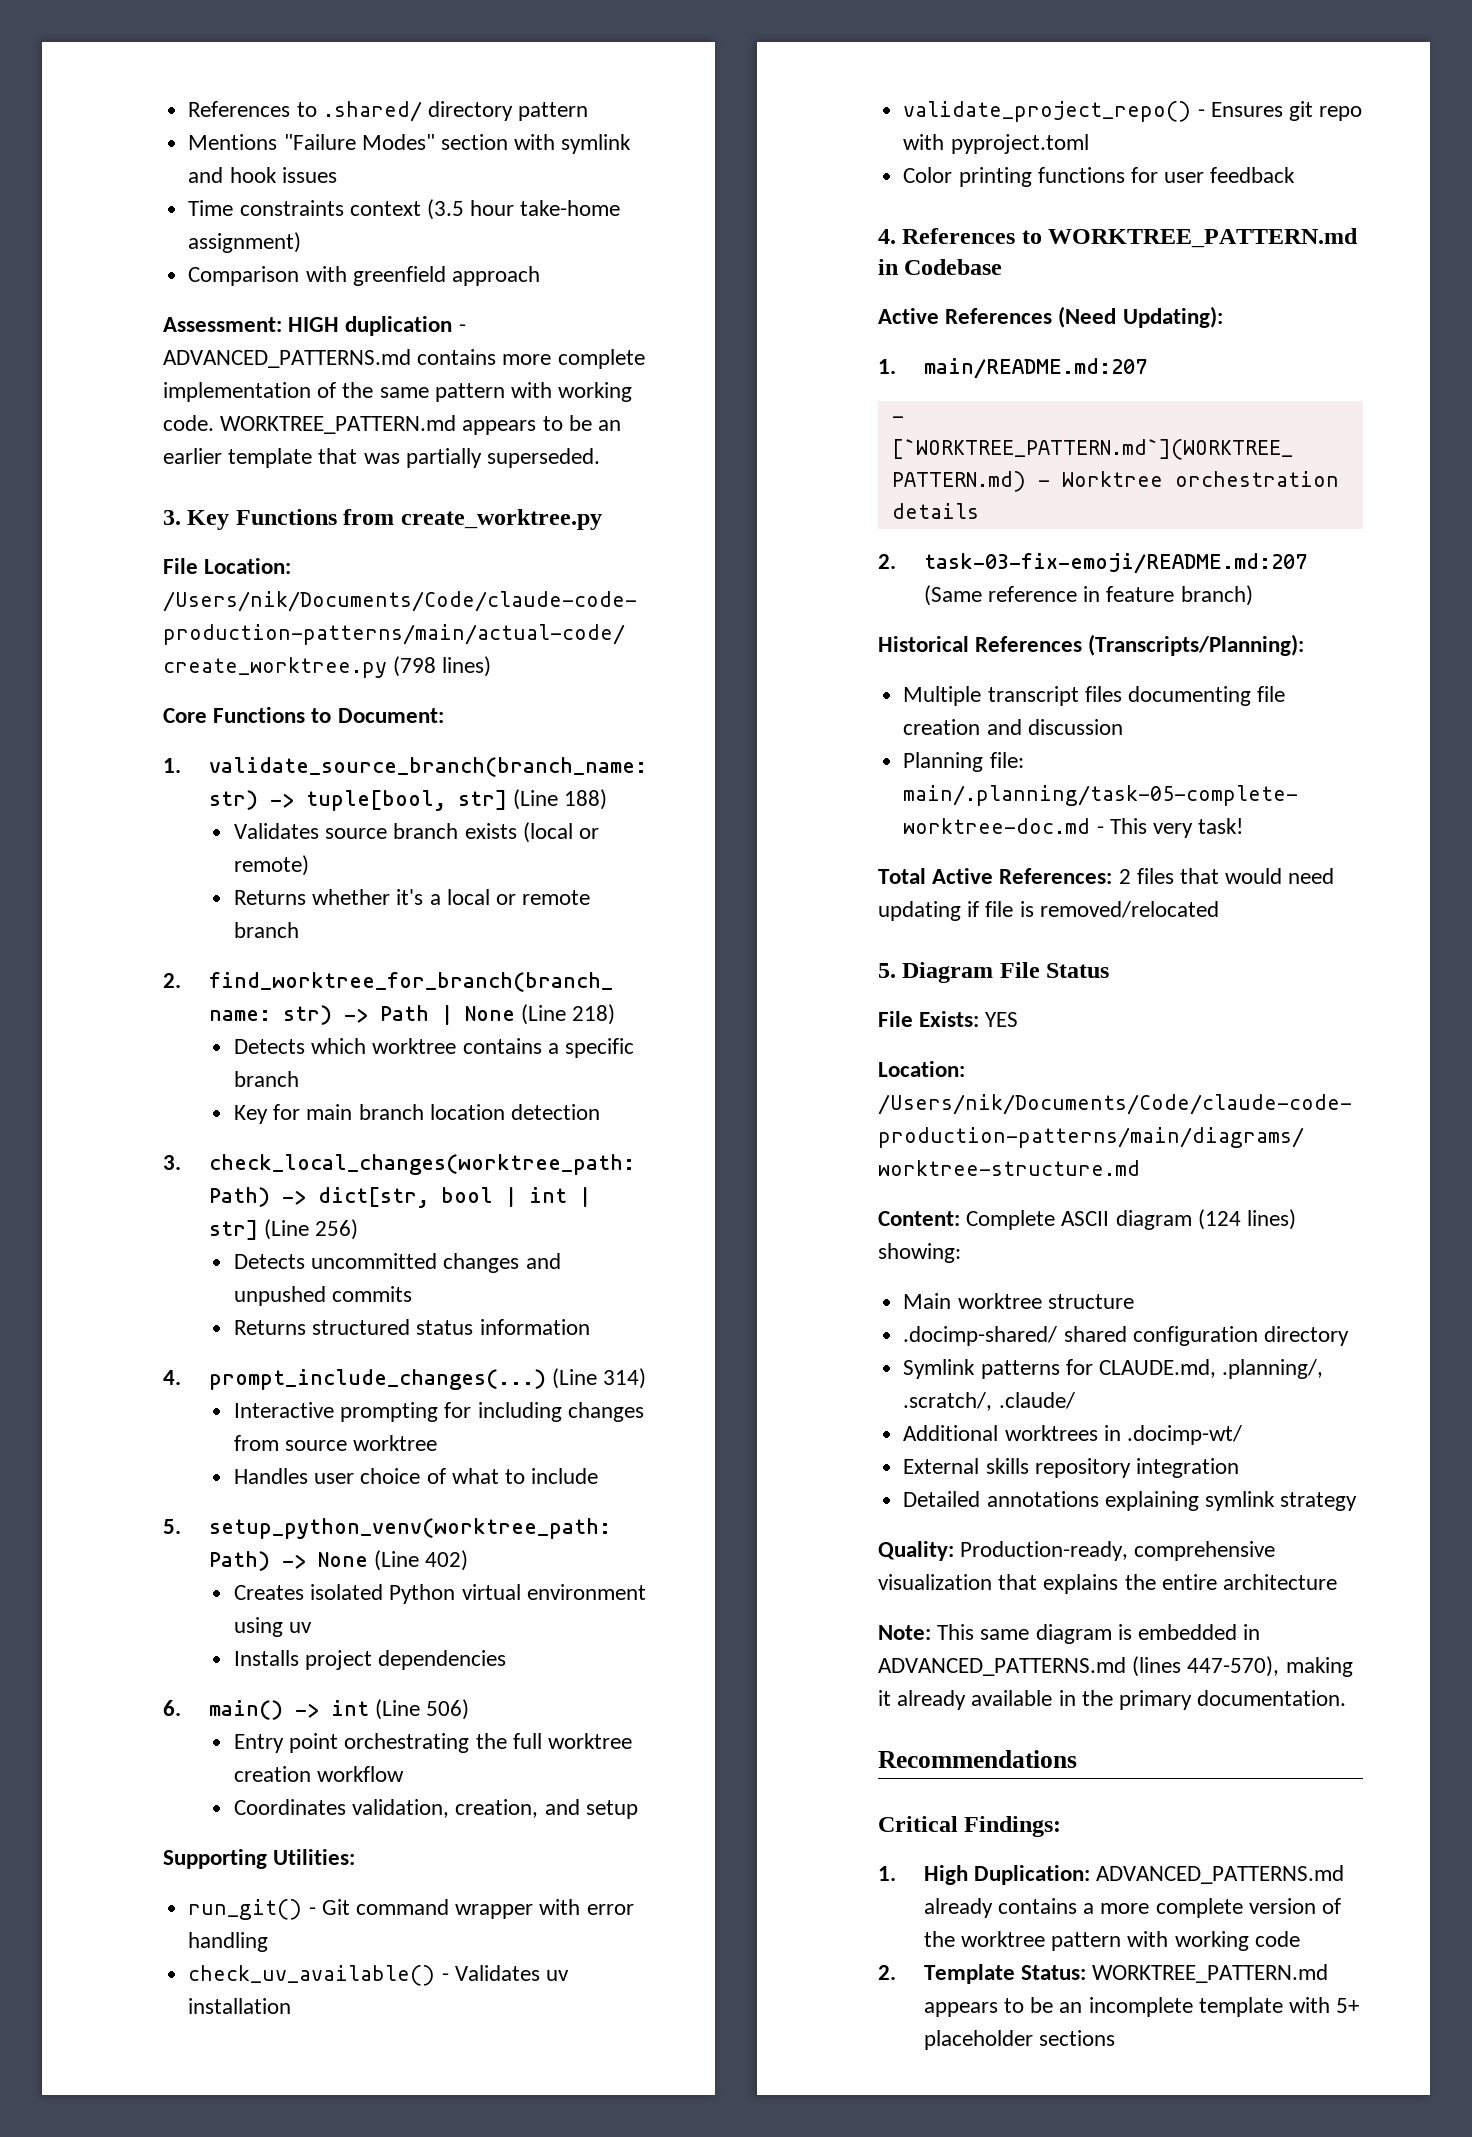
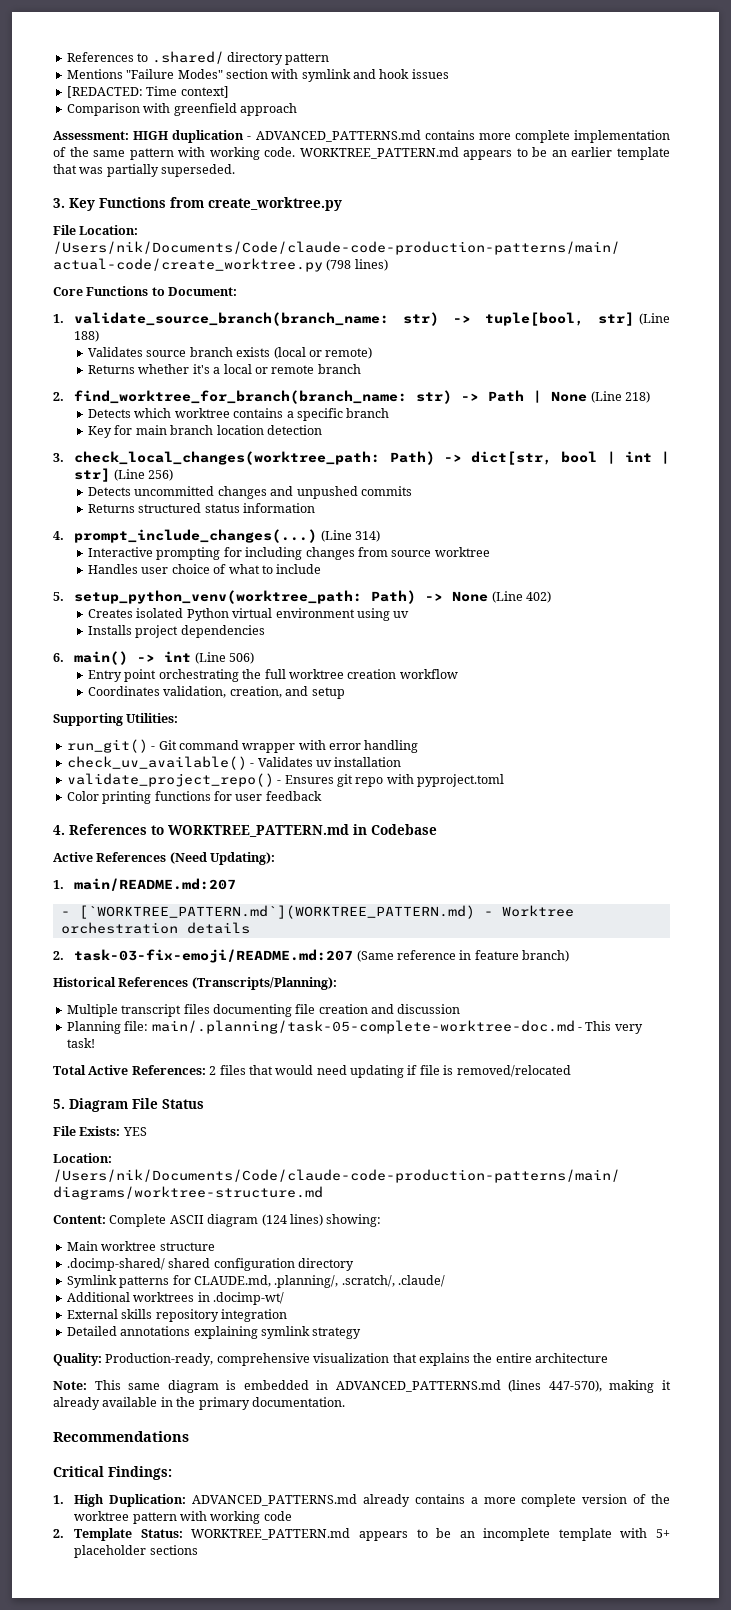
[188,199,621,220] [188,232,302,253] Time constraints context (3.5 hour take-home assignment) -> [66,86,229,98] [REDACTED: Time context]

